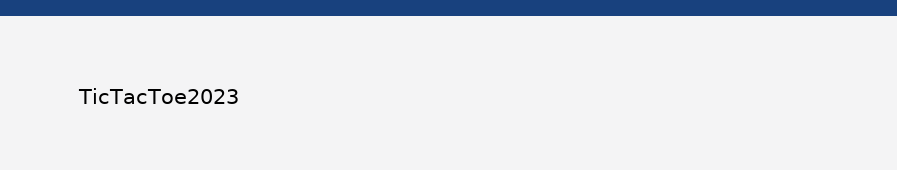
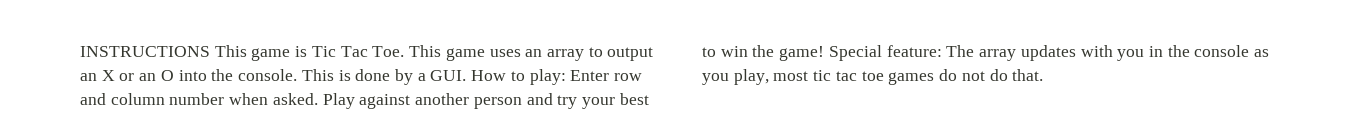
[78,88,239,104] TicTacToe2023 -> [80,45,654,61] [80,69,643,85] [80,93,649,109] [702,45,1270,61] [702,69,1044,85] INSTRUCTIONS This game is Tic Tac Toe. This game uses an array to output an X or an O into the console. This is done by a GUI. How to play: Enter row and column number when asked. Play against another person and try your best to win the game! Special feature: The array updates with you in the console as you play, most tic tac toe games do not do that.

